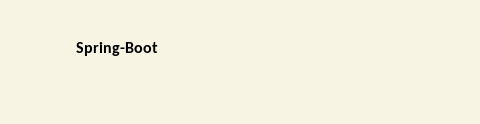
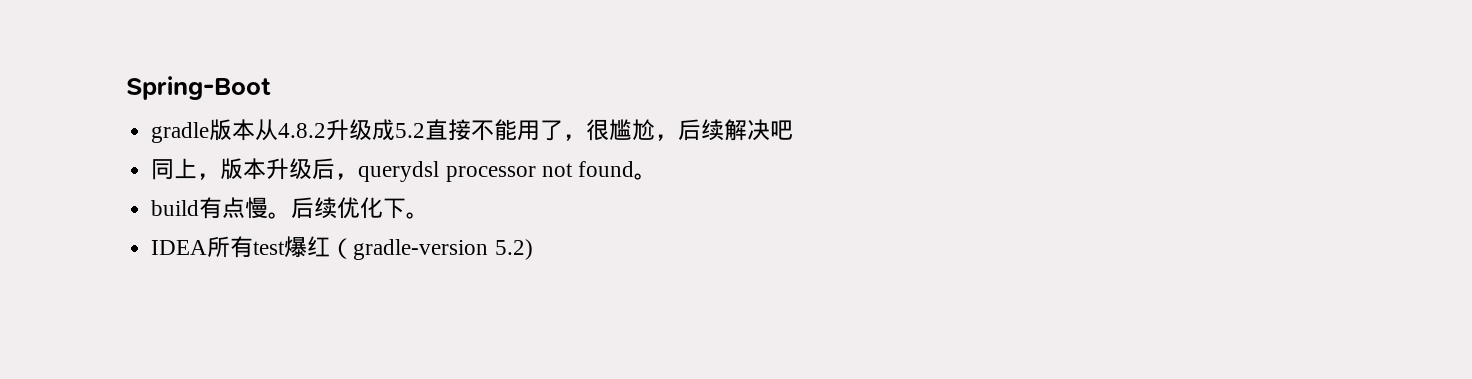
(158, 49) none -> [151,119,794,143] [151,158,657,182] [151,197,430,219] [151,236,533,260] // gradle版本从4.8.2升级成5.2直接不能用了，很尴尬，后续解决吧 // 同上，版本升级后，querydsl processor not found。 // build有点慢。后续优化下。 // IDEA所有test爆红（gradle-version 5.2)

